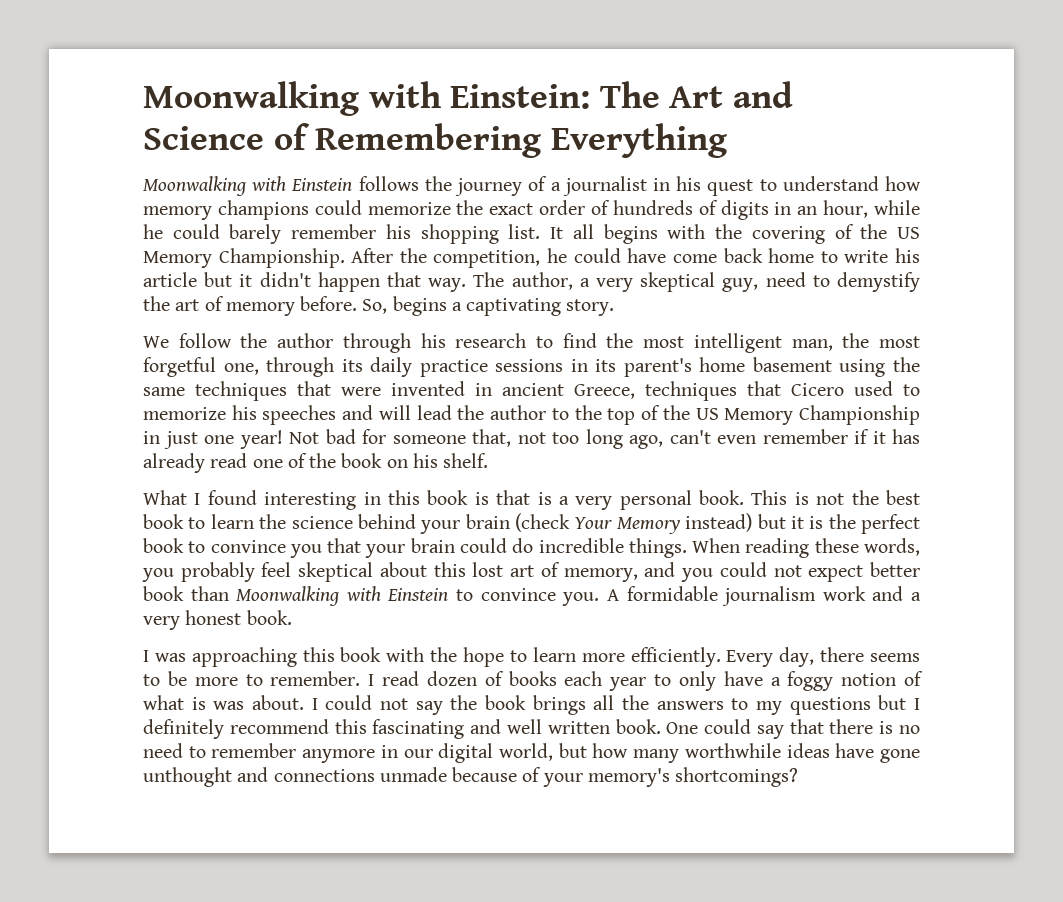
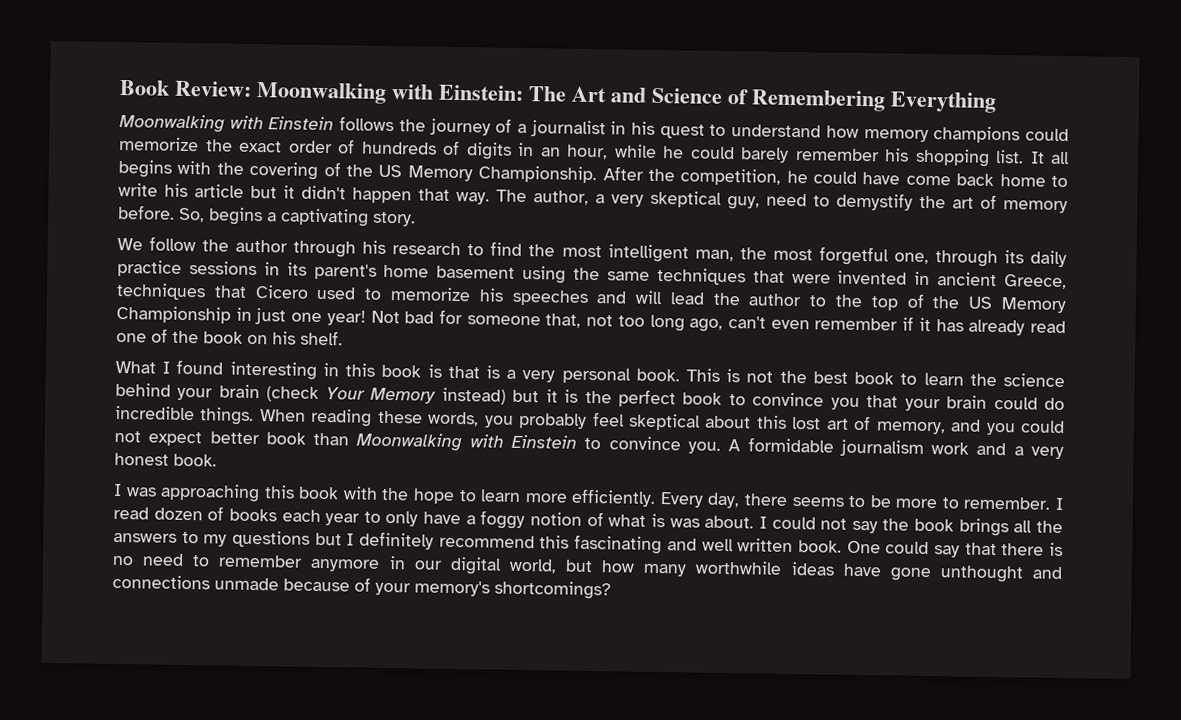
(143, 98) none -> [119,79,252,97] Book Review:

